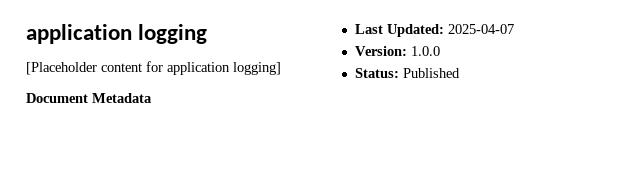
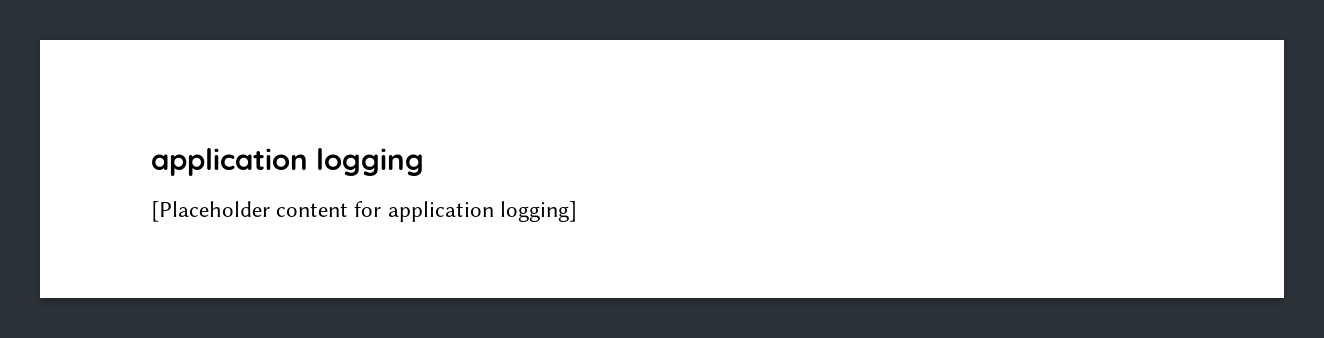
[26,93,152,103] [354,24,514,37] [354,46,440,56] [354,68,460,78] // Document Metadata // Last Updated: 2025-04-07 // Version: 1.0.0 // Status: Published -> (577, 211) none

